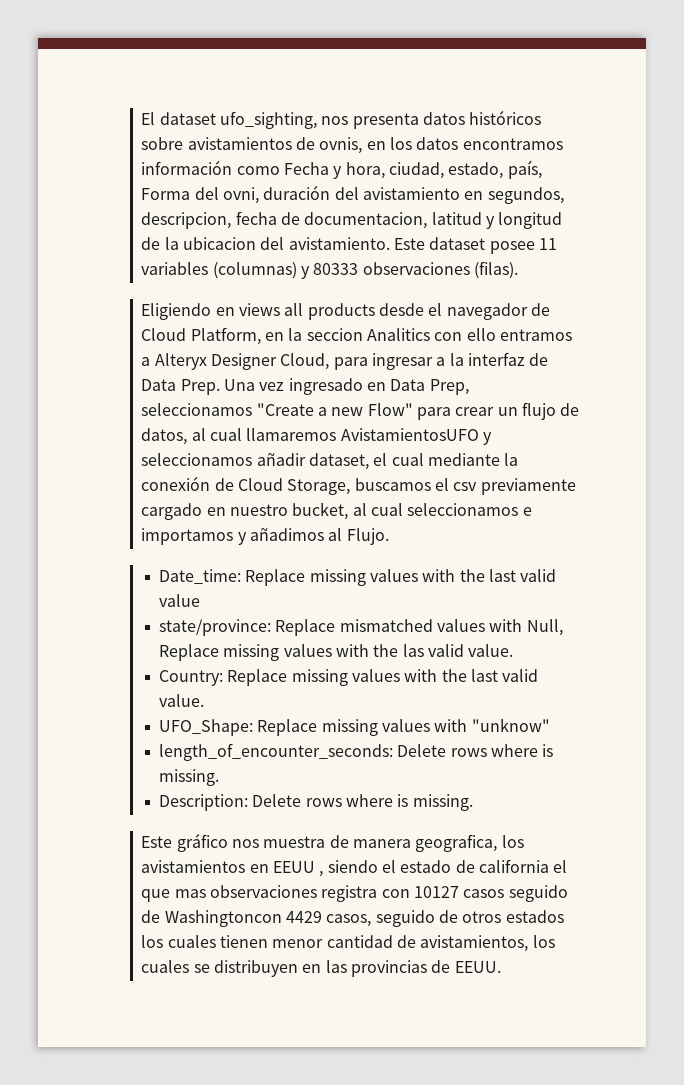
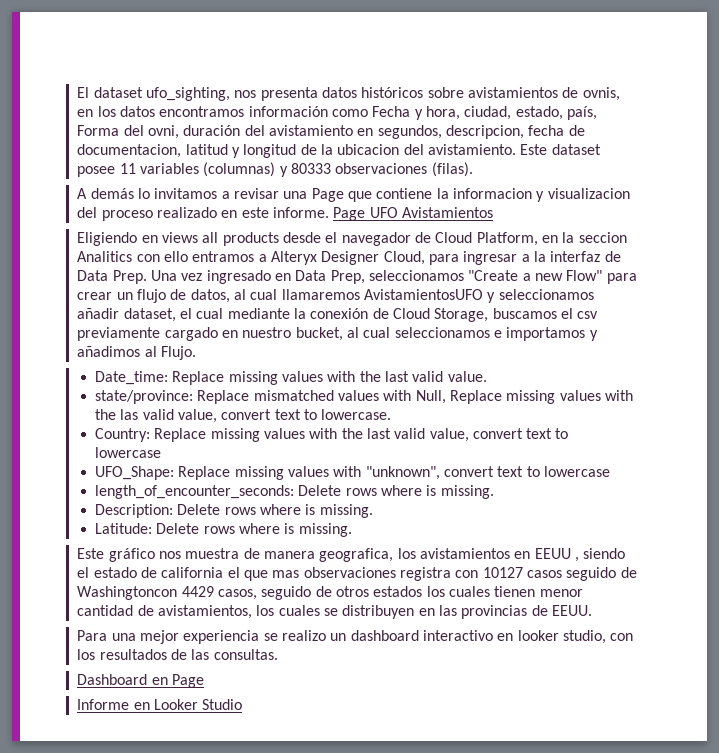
(518, 270) none -> [77,188,630,202] [77,207,493,221] // A demás lo invitamos a revisar una Page que contiene la informacion y visualizacion del proceso realizado en este informe. Page UFO Avistamientos
[158,594,200,607] value -> [447,371,487,382] value.
[468,644,514,657] value. -> [177,409,392,423] value, convert text to lowercase.
[158,694,204,707] value. -> [429,428,569,442] [94,447,161,458] value, convert text to lowercase
[471,718,550,732] "unknow" -> [365,466,610,480] "unknown", convert text to lowercase
(473, 802) none -> [94,523,352,537] // Latitude: Delete rows where is missing.
(501, 967) none -> [77,630,634,644] [77,649,278,660] [77,674,204,688] [77,699,243,710] // Para una mejor experiencia se realizo un dashboard interactivo en looker studio, con los resultados de las consultas. // Dashboard en Page // Informe en Looker Studio

